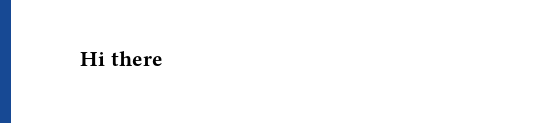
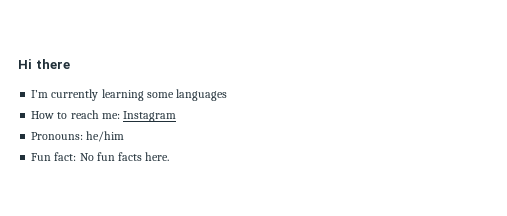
(163, 58) none -> [31,89,228,101] [31,110,177,122] [31,131,125,142] [31,152,170,161] // I’m currently learning some languages // How to reach me: Instagram // Pronouns: he/him // Fun fact: No fun facts here.

